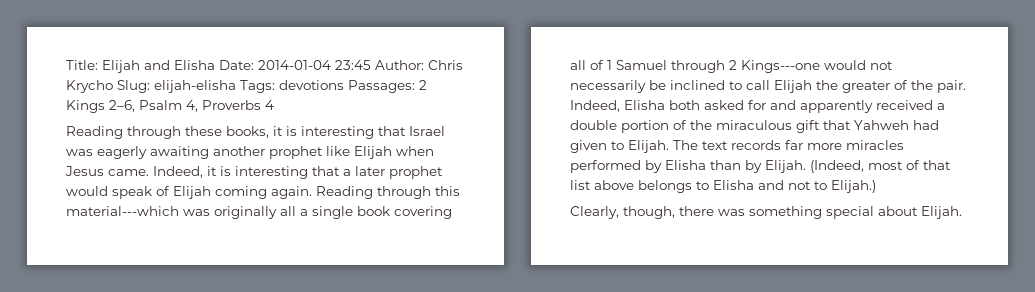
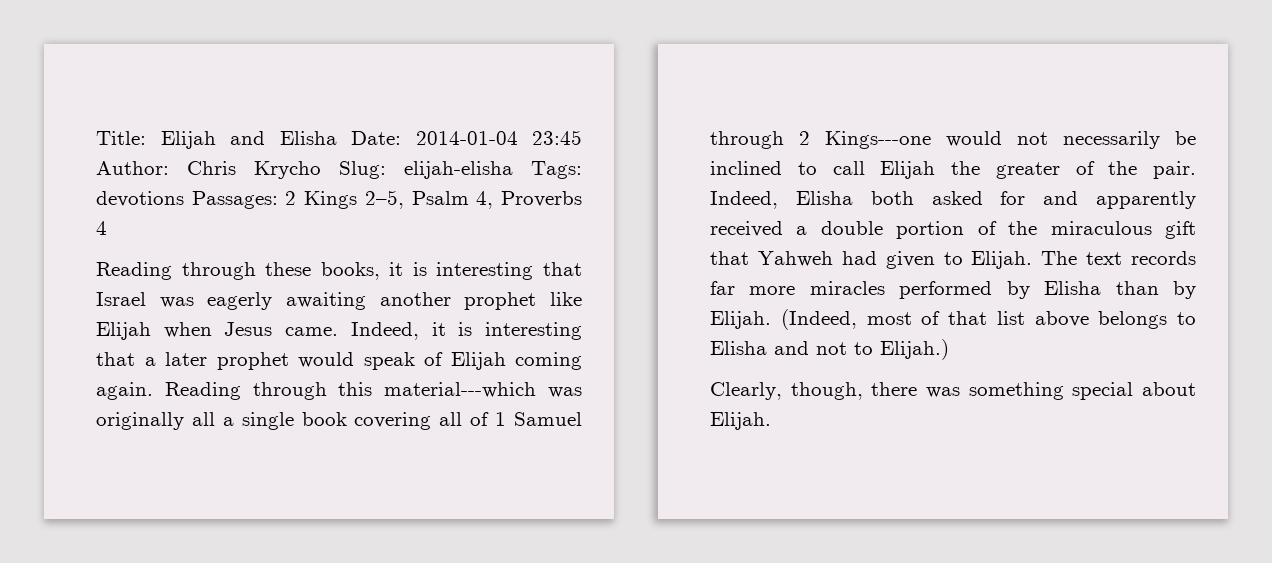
[109,100,135,112] 2–6, -> [364,190,404,209] 2–5,

